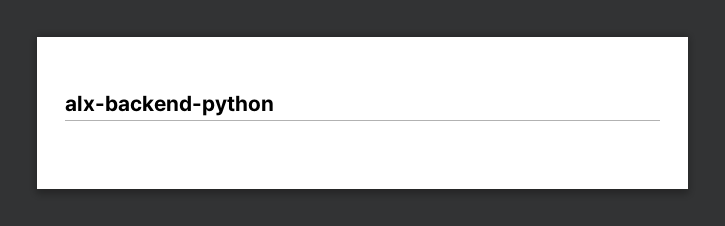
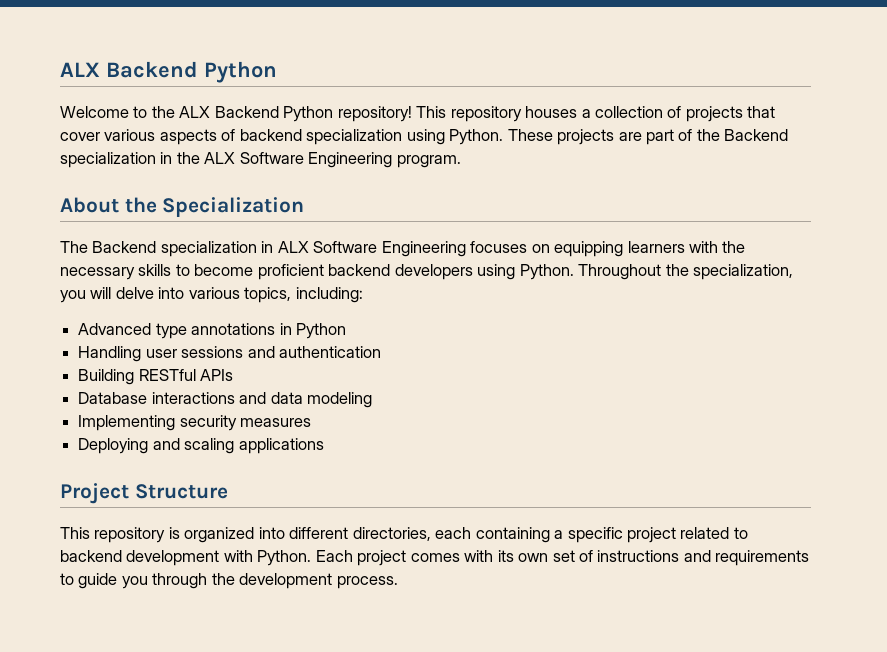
[65,95,274,116] alx-backend-python -> [60,61,277,83] [60,106,776,122] [60,129,789,145] [60,152,461,168] [60,197,305,217] [60,241,746,257] [60,264,794,280] [60,287,363,303] [78,323,346,339] [78,346,381,362] [78,369,234,385] [78,392,372,408] [78,415,312,431] [78,438,324,454] [60,483,228,504] [60,527,748,543] [60,550,810,566] [60,573,398,589] ALX Backend Python // Welcome to the ALX Backend Python repository! This repository houses a collection of projects that cover various aspects of backend specialization using Python. These projects are part of the Backend specialization in the ALX Software Engineering program. // About the Specialization // The Backend specialization in ALX Software Engineering focuses on equipping learners with the necessary skills to become proficient backend developers using Python. Throughout the specialization, you will delve into various topics, including: // Advanced type annotations in Python // Handling user sessions and authentication // Building RESTful APIs // Database interactions and data modeling // Implementing security measures // Deploying and scaling applications // Project Structure // This repository is organized into different directories, each containing a specific project related to backend development with Python. Each project comes with its own set of instructions and requirements to guide you through the development process.

